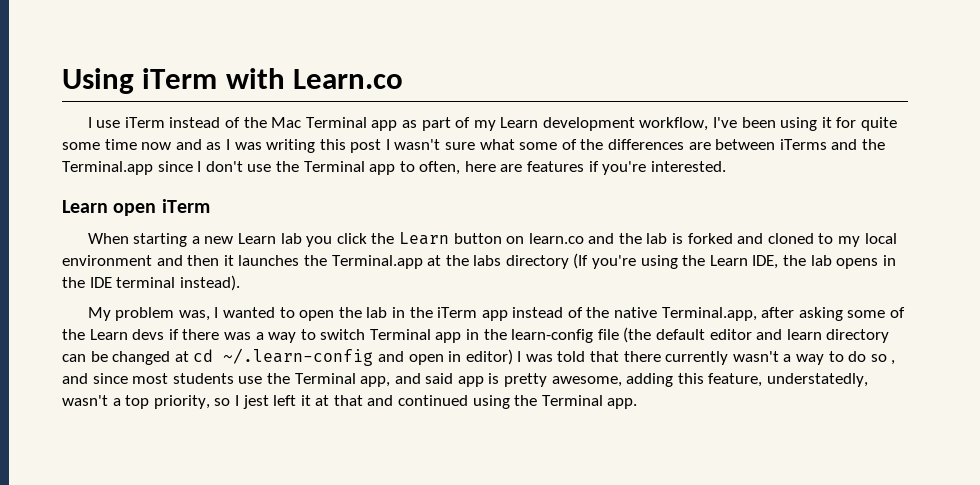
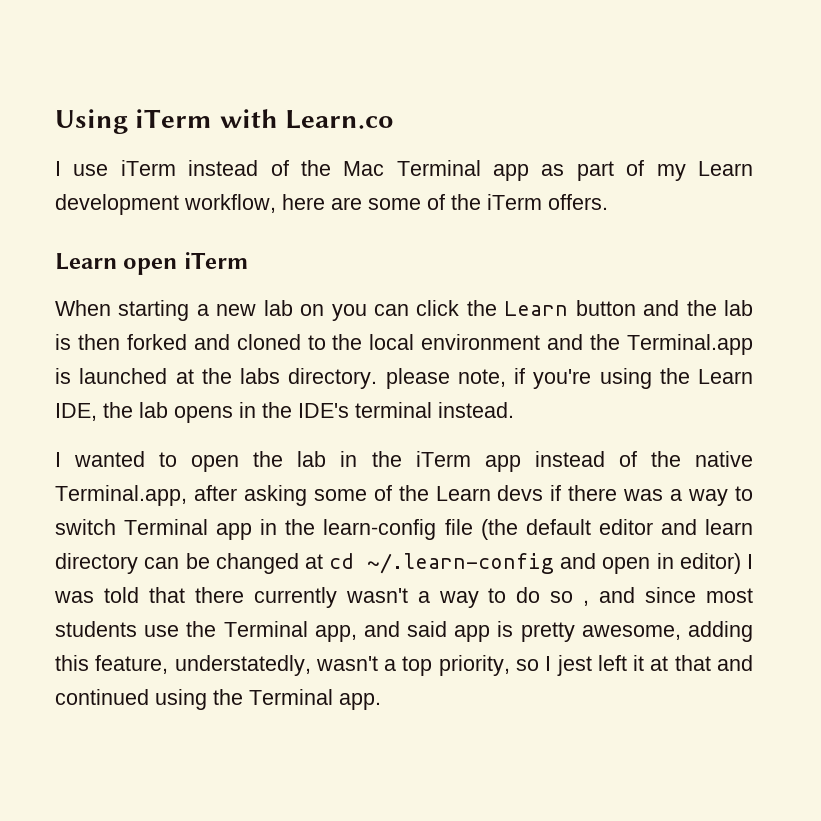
[713,117,897,131] [62,139,885,153] [62,161,726,175] I've been using it for quite some time now and as I was writing this post I wasn't sure what some of the differences are between iTerms and the Terminal.app since I don't use the Terminal app to often, here are features if you're interested. -> [282,194,608,210] here are some of the iTerm offers.
[237,233,333,247] Learn lab you -> [263,300,409,321] lab on you can
[506,233,584,244] on learn.co -> (636, 308) none
(684, 238) none -> [77,334,120,350] then
[837,236,860,247] my -> [332,334,363,350] the
[187,253,589,269] then it launches the Terminal.app at the labs directory (If -> [590,334,753,355] [55,368,525,389] the Terminal.app is launched at the labs directory. please note, if
[89,275,240,291] [87,307,210,321] IDE terminal instead). // My problem was, -> [298,402,514,418] IDE's terminal instead. //

